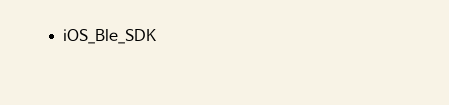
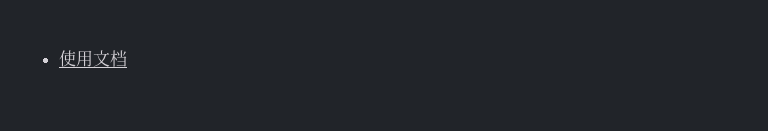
[63,29,157,44] iOS_Ble_SDK -> [58,50,127,67] 使用文档

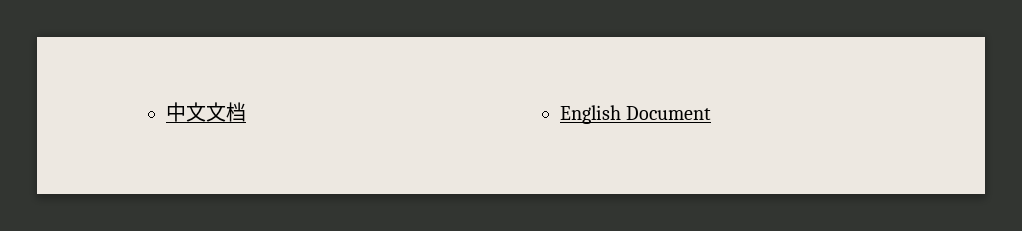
[58,50,93,67] 使用 -> [166,102,206,122] 中文
(127, 58) none -> [560,105,712,124] // English Document

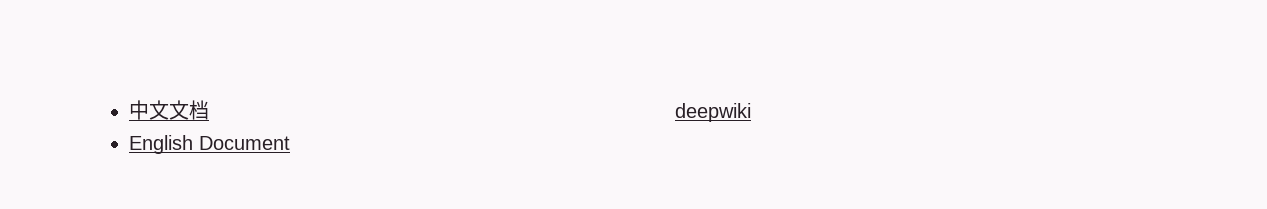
(712, 113) none -> [675,103,751,122] // deepwiki

